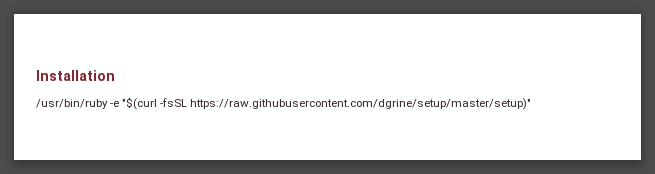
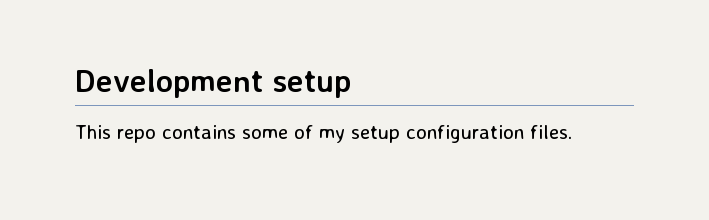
[36,70,115,81] [36,97,532,110] Installation // /usr/bin/ruby -e "$(curl -fsSL https://raw.githubusercontent.com/dgrine/setup/master/setup)" -> [75,69,351,98] [75,125,572,143] Development setup // This repo contains some of my setup configuration files.

